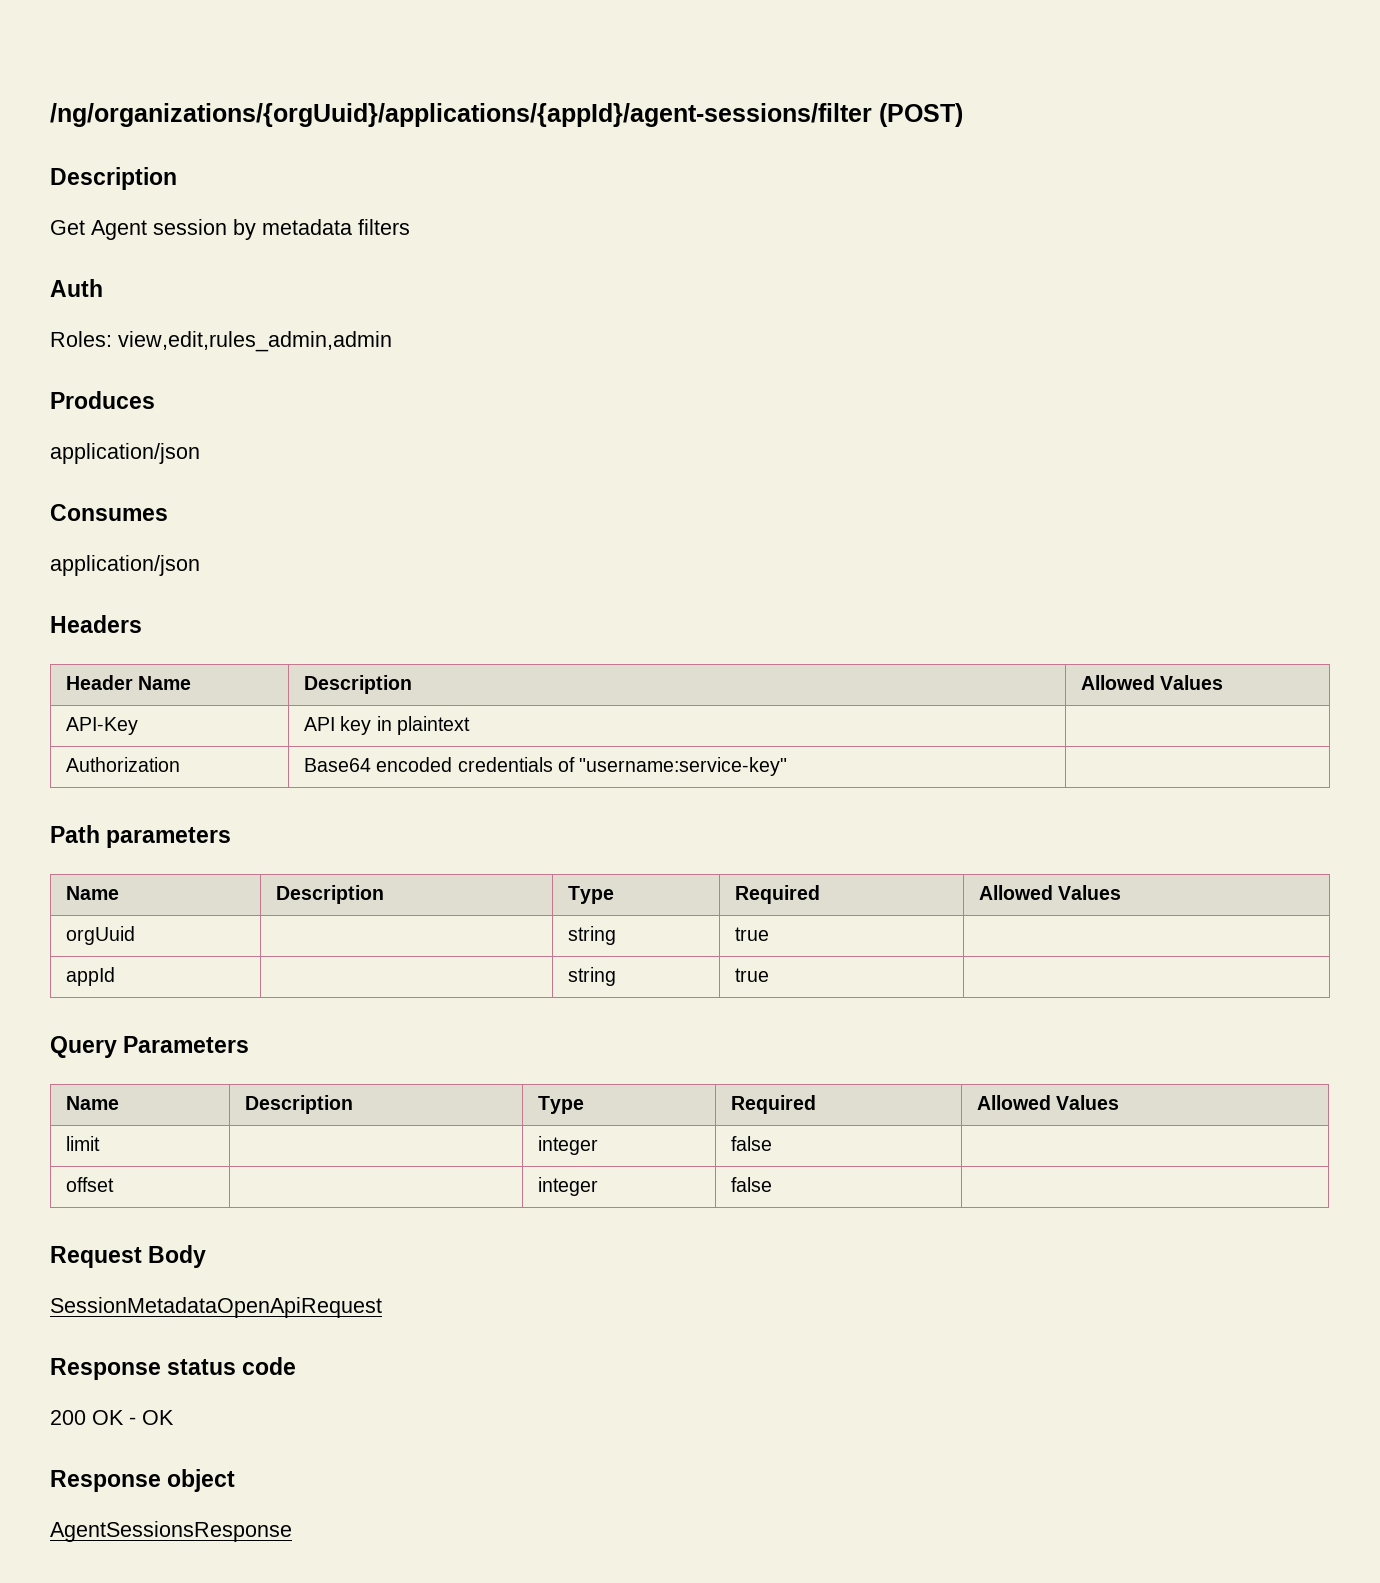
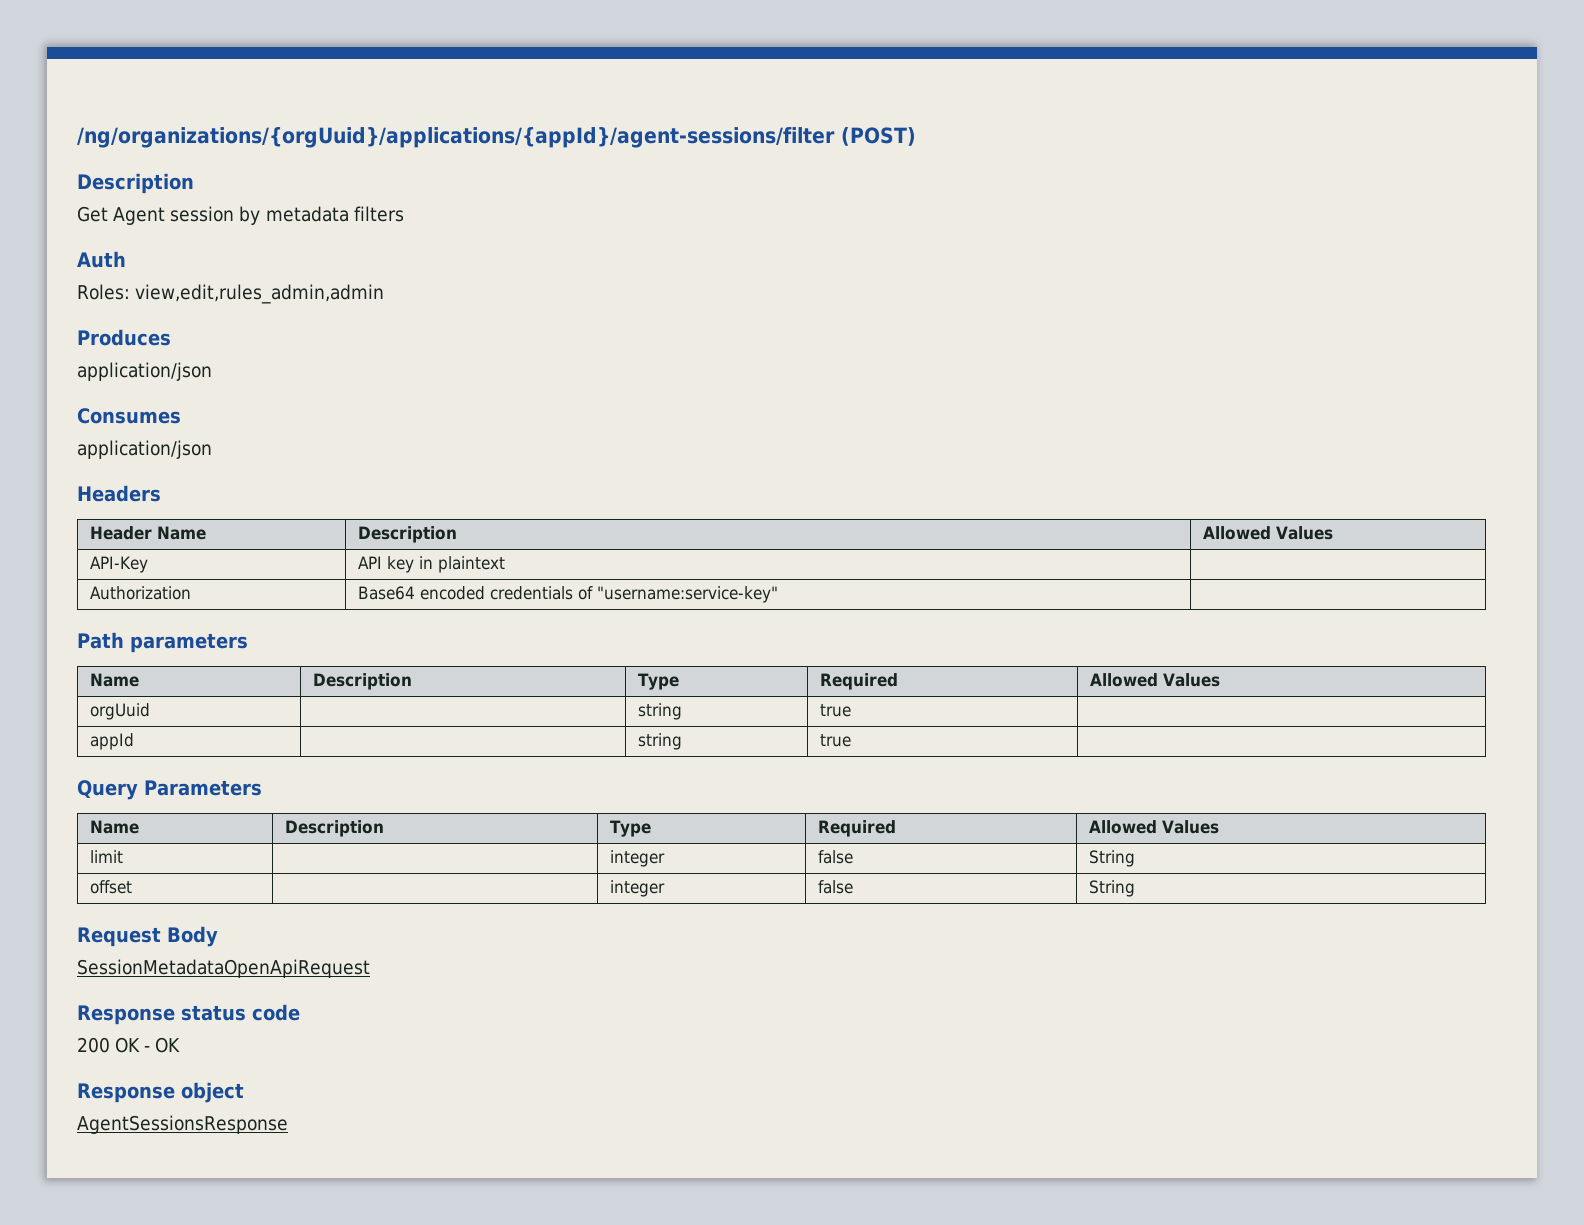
(773, 1143) none -> [1088,850,1135,867] String
(773, 1184) none -> [1088,880,1135,897] String

